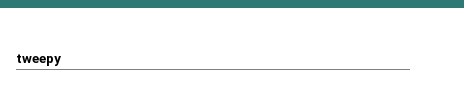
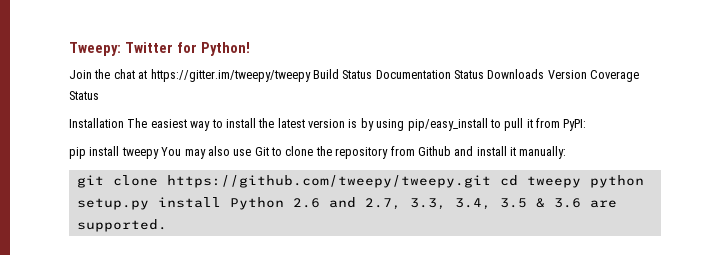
[16,54,61,66] tweepy -> [69,42,250,56] [69,69,640,82] [69,91,99,100] [69,118,587,131] [69,146,567,159] [76,175,644,188] [76,197,617,210] [76,219,167,232] Tweepy: Twitter for Python! // Join the chat at https://gitter.im/tweepy/tweepy Build Status Documentation Status Downloads Version Coverage Status // Installation The easiest way to install the latest version is by using pip/easy_install to pull it from PyPI: // pip install tweepy You may also use Git to clone the repository from Github and install it manually: // git clone https://github.com/tweepy/tweepy.git cd tweepy python setup.py install Python 2.6 and 2.7, 3.3, 3.4, 3.5 & 3.6 are supported.

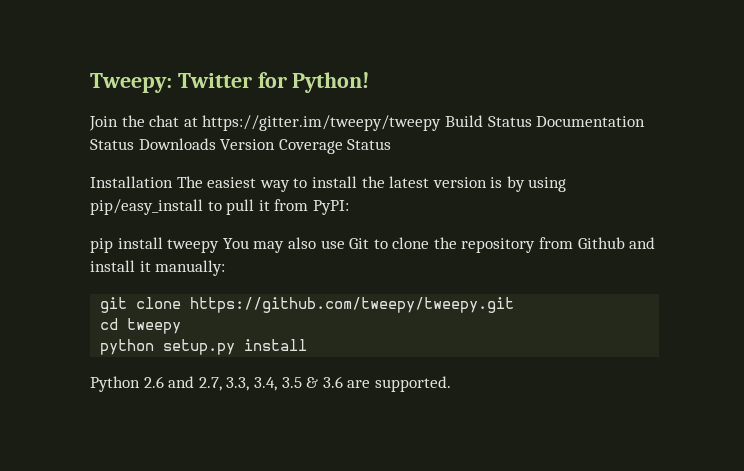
(491, 181) none -> (515, 305) //
(581, 182) none -> (182, 326) //
(221, 202) none -> (308, 345) //

